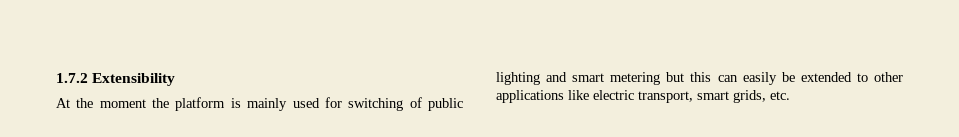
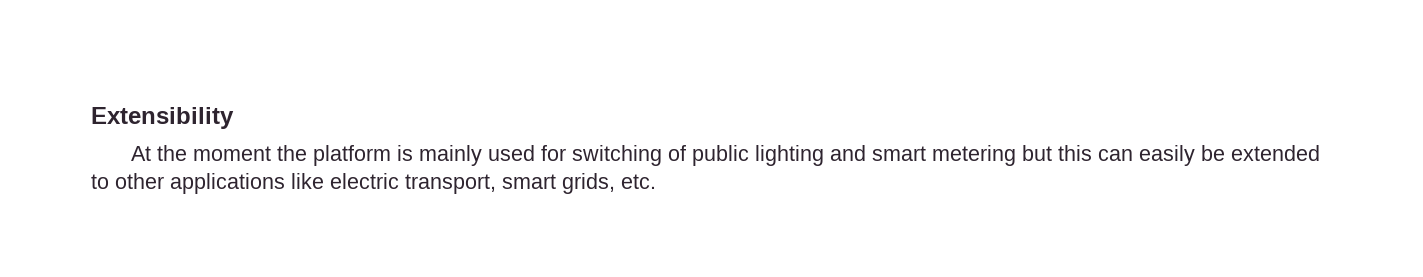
[56,73,88,83] 1.7.2 -> (91, 118) none

